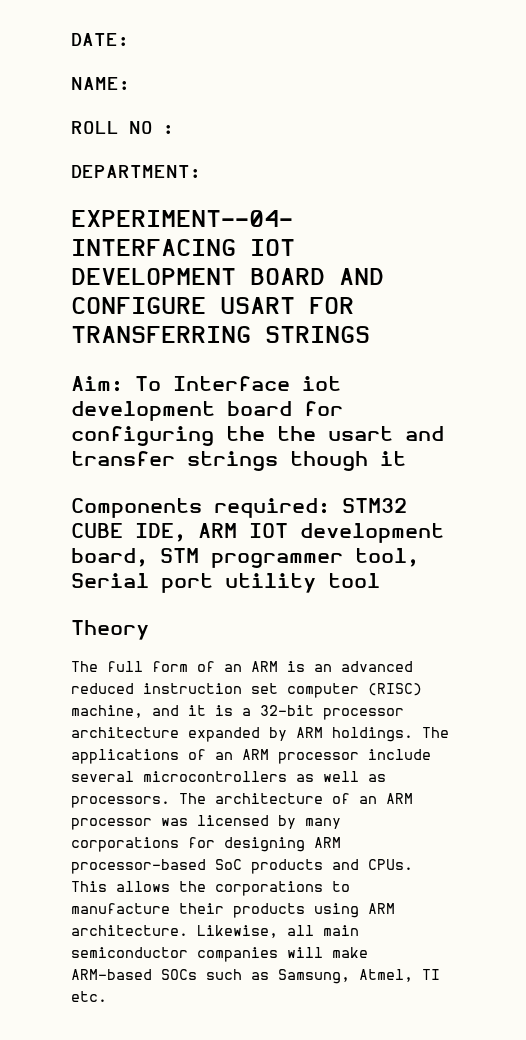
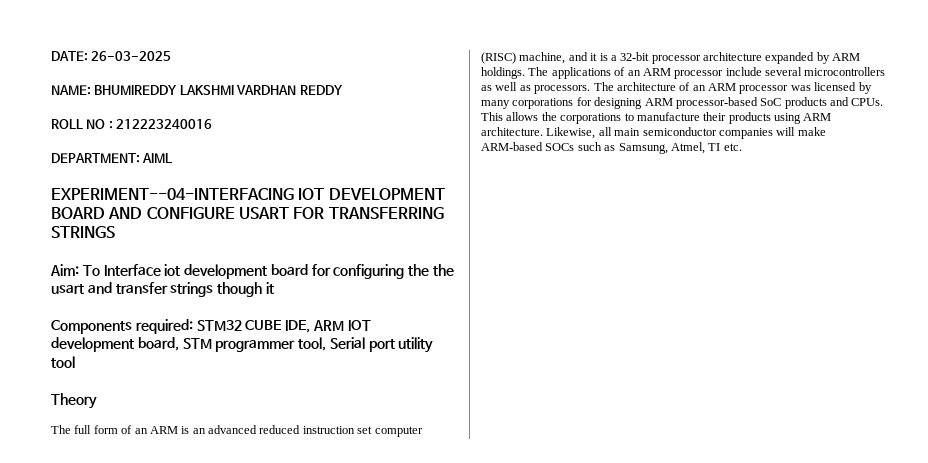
(128, 39) none -> [91,51,172,61] 26-03-2025
(129, 83) none -> [94,85,343,95] BHUMIREDDY LAKSHMI VARDHAN REDDY
(173, 129) none -> [116,119,213,129] 212223240016
(200, 171) none -> [142,153,173,163] AIML

